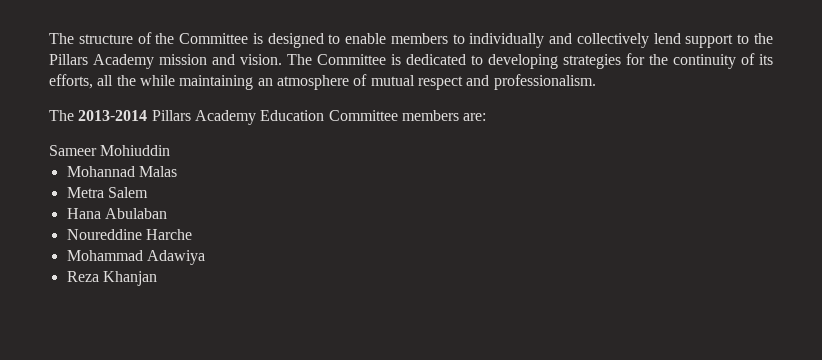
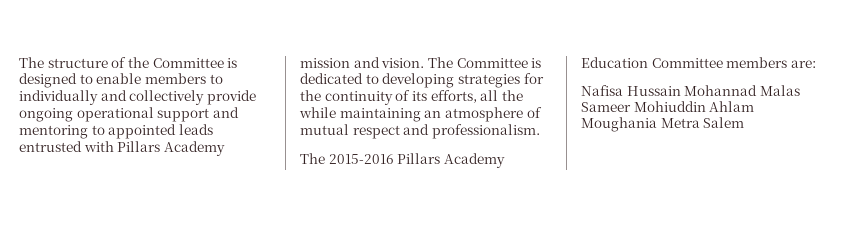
[653,33,773,48] lend support to the -> [206,90,256,105] [19,107,239,122] [19,124,213,139] [19,141,114,152] provide ongoing operational support and mentoring to appointed leads entrusted with
[78,110,148,121] 2013-2014 -> [328,154,394,164] 2015-2016
(487, 117) none -> [581,85,800,96] Nafisa Hussain Mohannad Malas
[66,166,177,177] // Mohannad Malas // -> [709,101,755,112] [581,117,657,132] Ahlam Moughania
[66,208,167,219] [66,229,192,240] [66,250,205,265] [66,271,157,286] // Hana Abulaban // Noureddine Harche // Mohammad Adawiya // Reza Khanjan -> (745, 122) none

